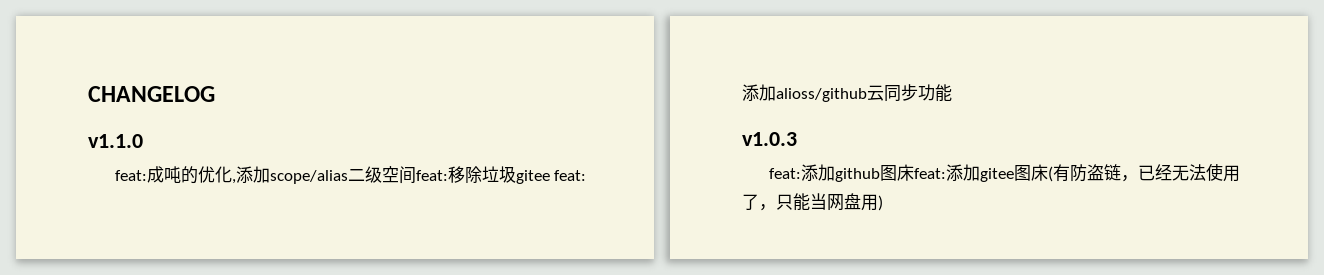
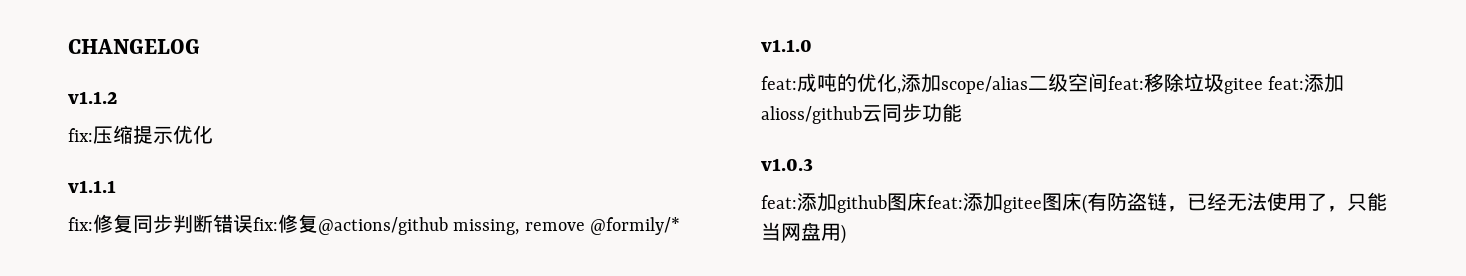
(215, 94) none -> [68,91,117,104] [68,125,213,144] [68,180,116,193] [68,214,680,235] // v1.1.2 // fix:压缩提示优化 // v1.1.1 // fix:修复同步判断错误fix:修复@actions/github missing, remove @formily/*

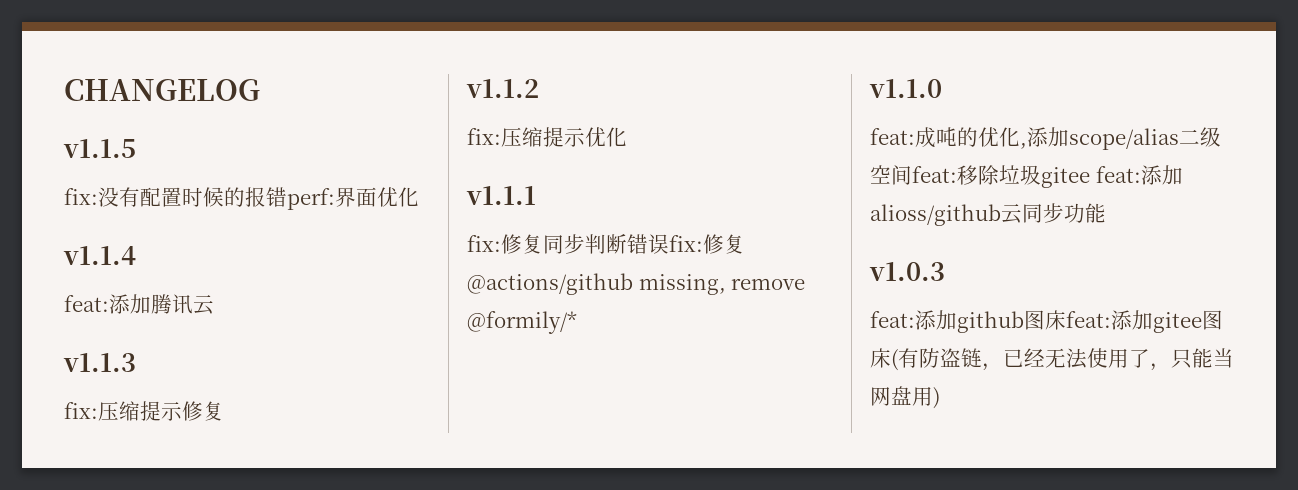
(200, 46) none -> [63,139,136,158] [64,187,419,210] [63,246,136,265] [64,294,214,315] [63,353,136,372] [64,401,224,421] // v1.1.5 // fix:没有配置时候的报错perf:界面优化 // v1.1.4 // feat:添加腾讯云 // v1.1.3 // fix:压缩提示修复

